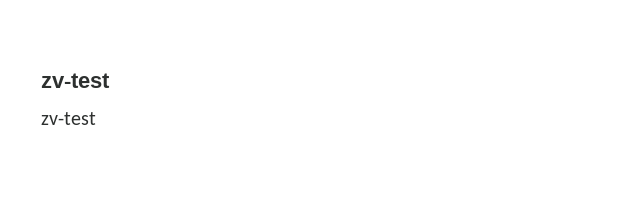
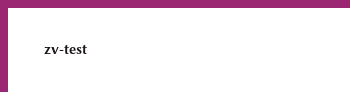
[41,73,110,88] [41,112,96,125] zv-test // zv-test -> [44,44,87,55] zv-test

